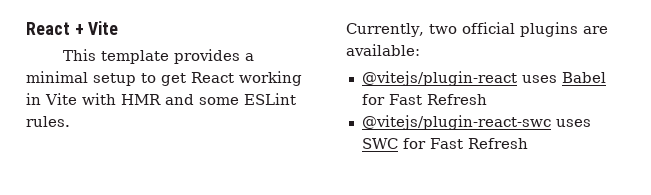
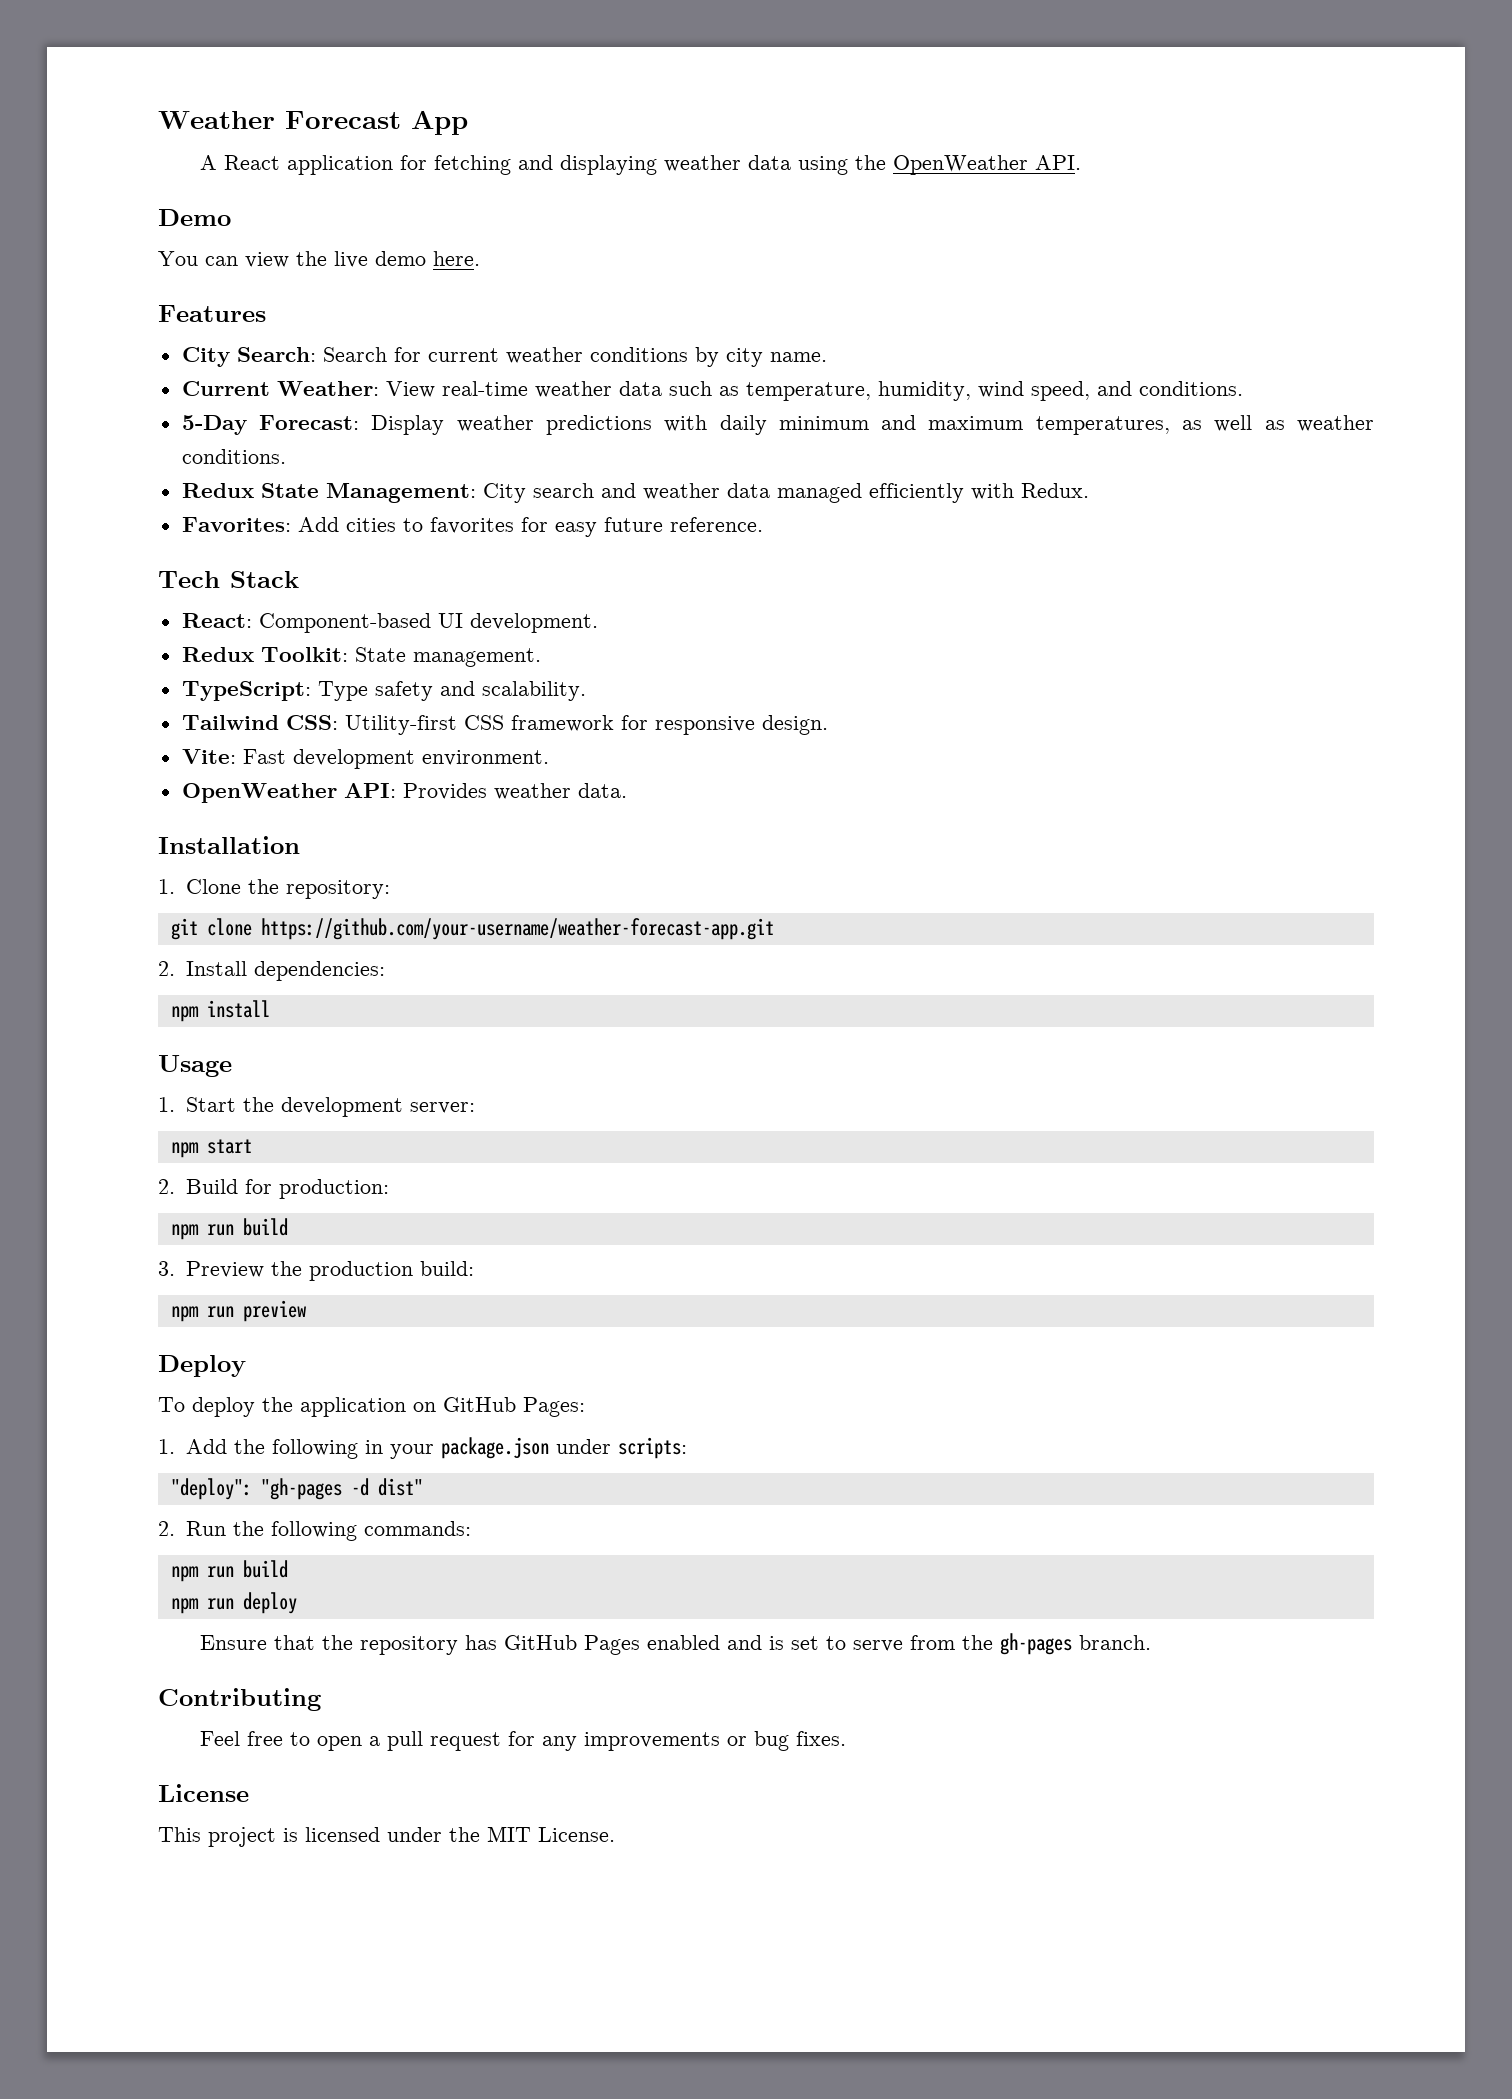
[26,21,119,35] [62,49,254,64] [26,71,302,86] [26,93,296,105] [26,116,70,127] [346,22,608,37] [346,44,420,56] [361,71,606,86] [361,94,487,105] [361,115,591,130] [361,138,528,149] React + Vite // This template provides a minimal setup to get React working in Vite with HMR and some ESLint rules. // Currently, two official plugins are available: // @vitejs/plugin-react uses Babel for Fast Refresh // @vitejs/plugin-react-swc uses SWC for Fast Refresh -> [158,110,468,135] [200,155,1082,175] [158,209,231,226] [158,251,480,268] [158,305,266,322] [181,347,827,367] [181,381,1243,401] [181,415,1375,435] [181,449,286,464] [181,483,1089,503] [181,517,763,537] [158,571,299,588] [181,613,598,633] [181,647,541,667] [181,681,586,701] [181,715,828,735] [181,749,549,769] [181,783,627,803] [158,836,300,854] [158,879,390,899] [170,918,774,940] [158,961,385,981] [170,1000,270,1022] [158,1055,232,1077] [158,1097,475,1117] [170,1139,252,1158] [158,1179,389,1199] [170,1218,288,1240] [158,1261,474,1281] [170,1300,306,1322] [158,1355,246,1377] [158,1397,585,1417] [158,1437,687,1459] [170,1478,423,1500] [158,1521,471,1541] [170,1560,288,1582] [170,1592,297,1614] [200,1633,1152,1655] [158,1688,321,1711] [200,1731,847,1751] [158,1784,249,1802] [158,1826,615,1847] Weather Forecast App // A React application for fetching and displaying weather data using the OpenWeather API. // Demo // You can view the live demo here. // Features // City Search: Search for current weather conditions by city name. // Current Weather: View real-time weather data such as temperature, humidity, wind speed, and conditions. // 5-Day Forecast: Display weather predictions with daily minimum and maximum temperatures, as well as weather conditions. // Redux State Management: City search and weather data managed efficiently with Redux. // Favorites: Add cities to favorites for easy future reference. // Tech Stack // React: Component-based UI development. // Redux Toolkit: State management. // TypeScript: Type safety and scalability. // Tailwind CSS: Utility-first CSS framework for responsive design. // Vite: Fast development environment. // OpenWeather API: Provides weather data. // Installation // 1. Clone the repository: // git clone https://github.com/your-username/weather-forecast-app.git // 2. Install dependencies: // npm install // Usage // 1. Start the development server: // npm start // 2. Build for production: // npm run build // 3. Preview the production build: // npm run preview // Deploy // To deploy the application on GitHub Pages: // 1. Add the following in your package.json under scripts: // "deploy": "gh-pages -d dist" // 2. Run the following commands: // npm run build // npm run deploy // Ensure that the repository has GitHub Pages enabled and is set to serve from the gh-pages branch. // Contributing // Feel free to open a pull request for any improvements or bug fixes. // License // This project is licensed under the MIT License.

